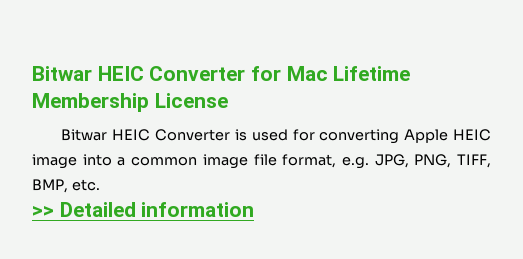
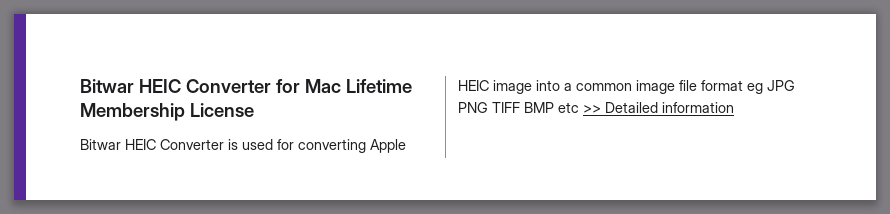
[282,154,491,169] [32,179,100,193] format, e.g. JPG, PNG, TIFF, BMP, etc. // -> [701,80,795,94] [458,102,579,113] format eg JPG PNG TIFF BMP etc

